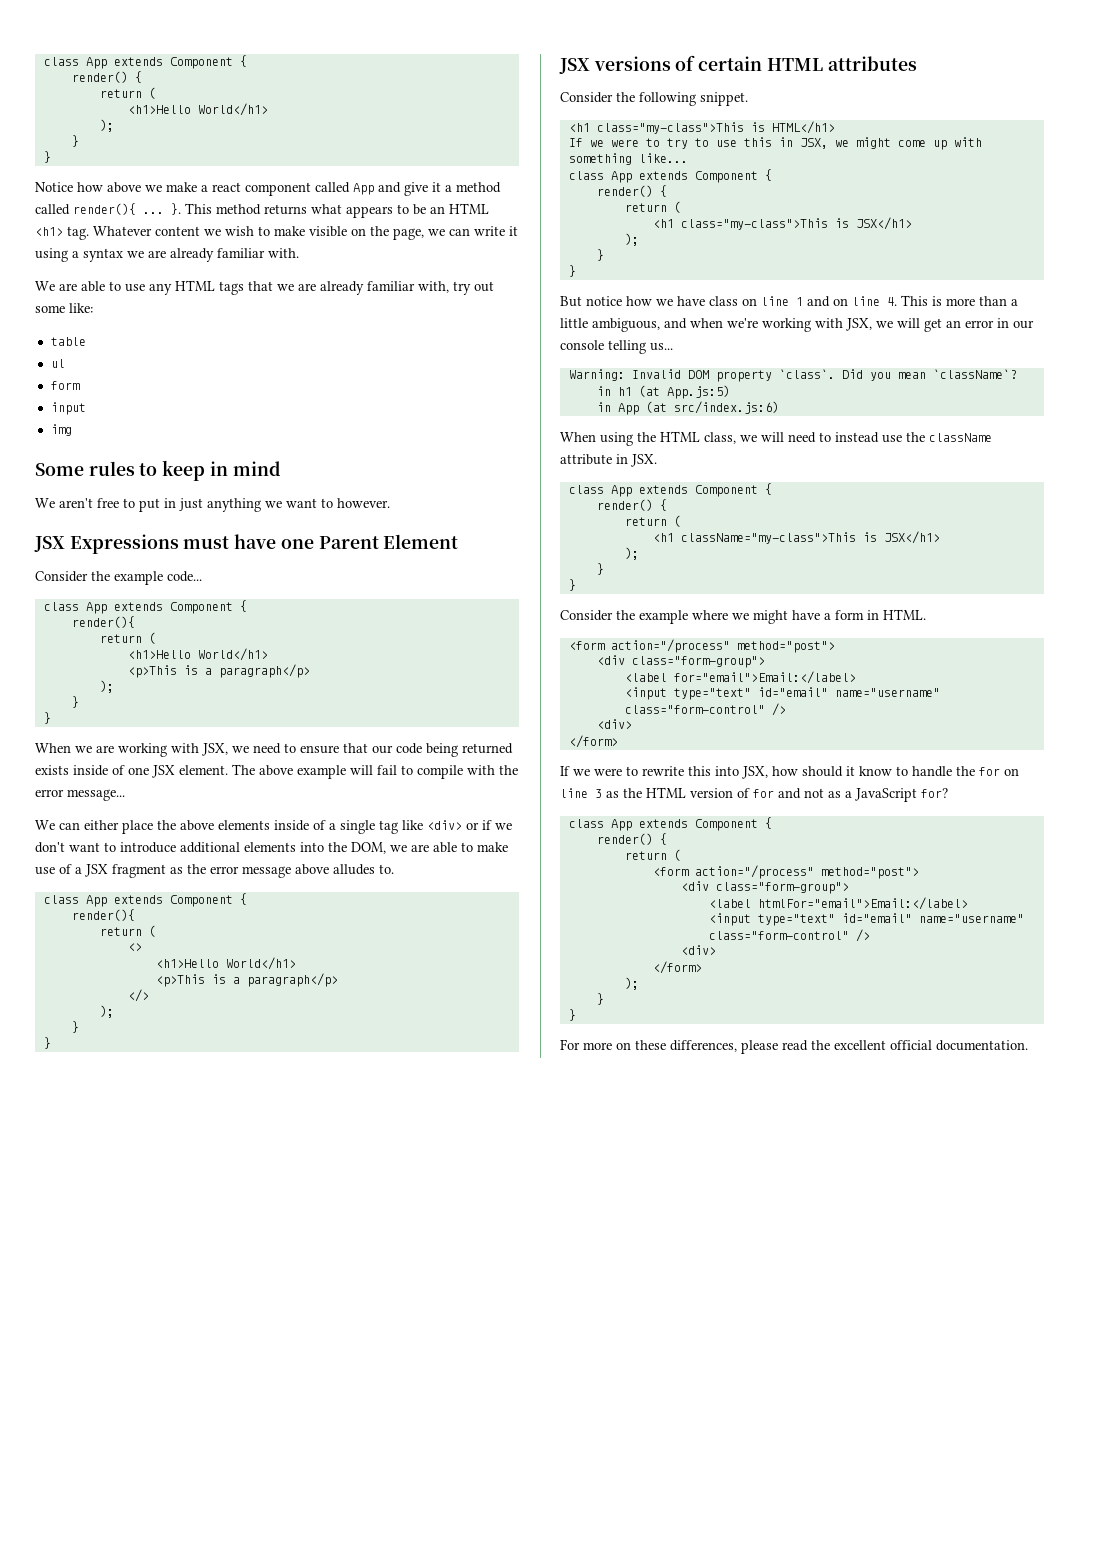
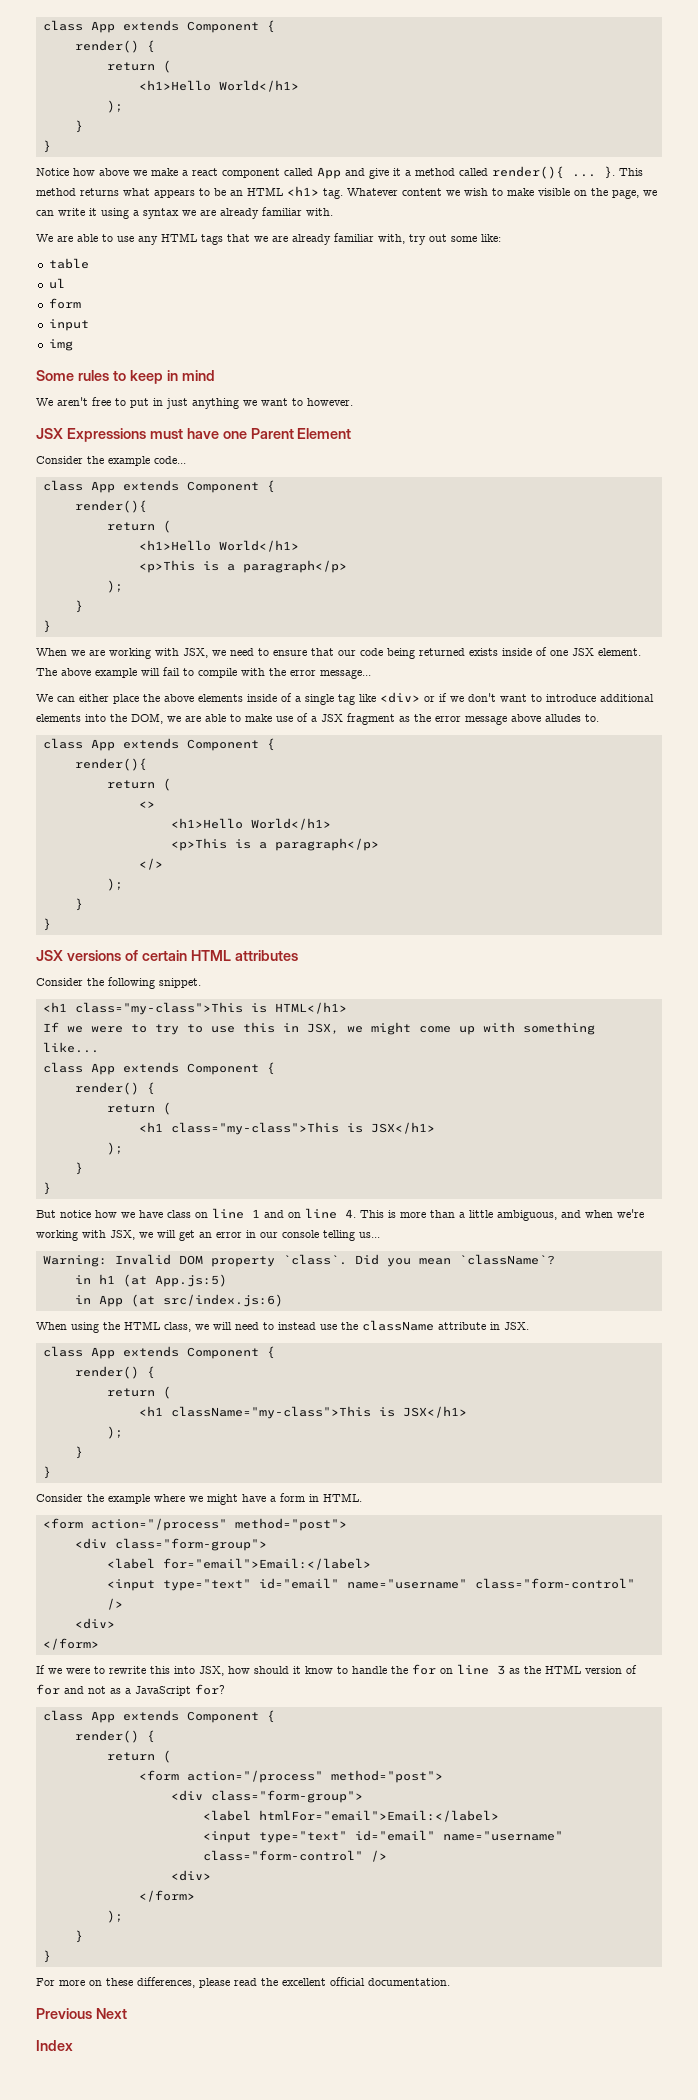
(1028, 1045) none -> [36,2008,127,2019] [36,2040,73,2051] // Previous Next // Index

